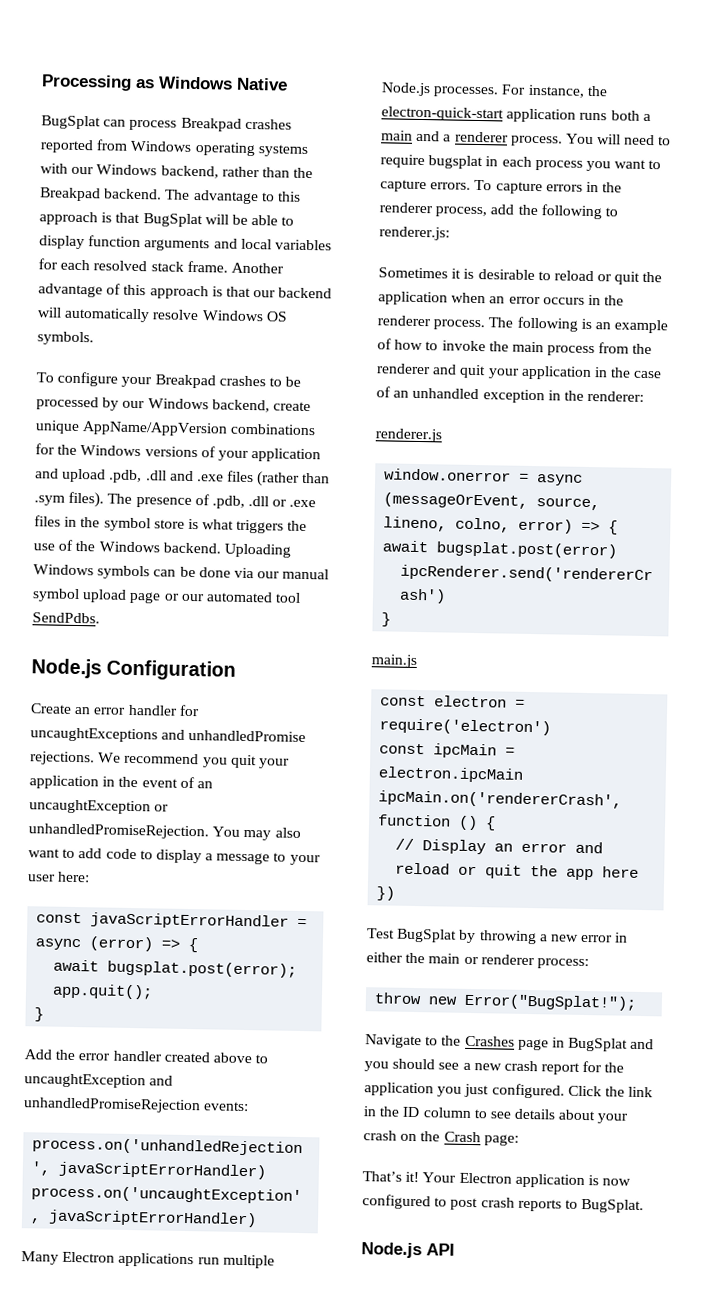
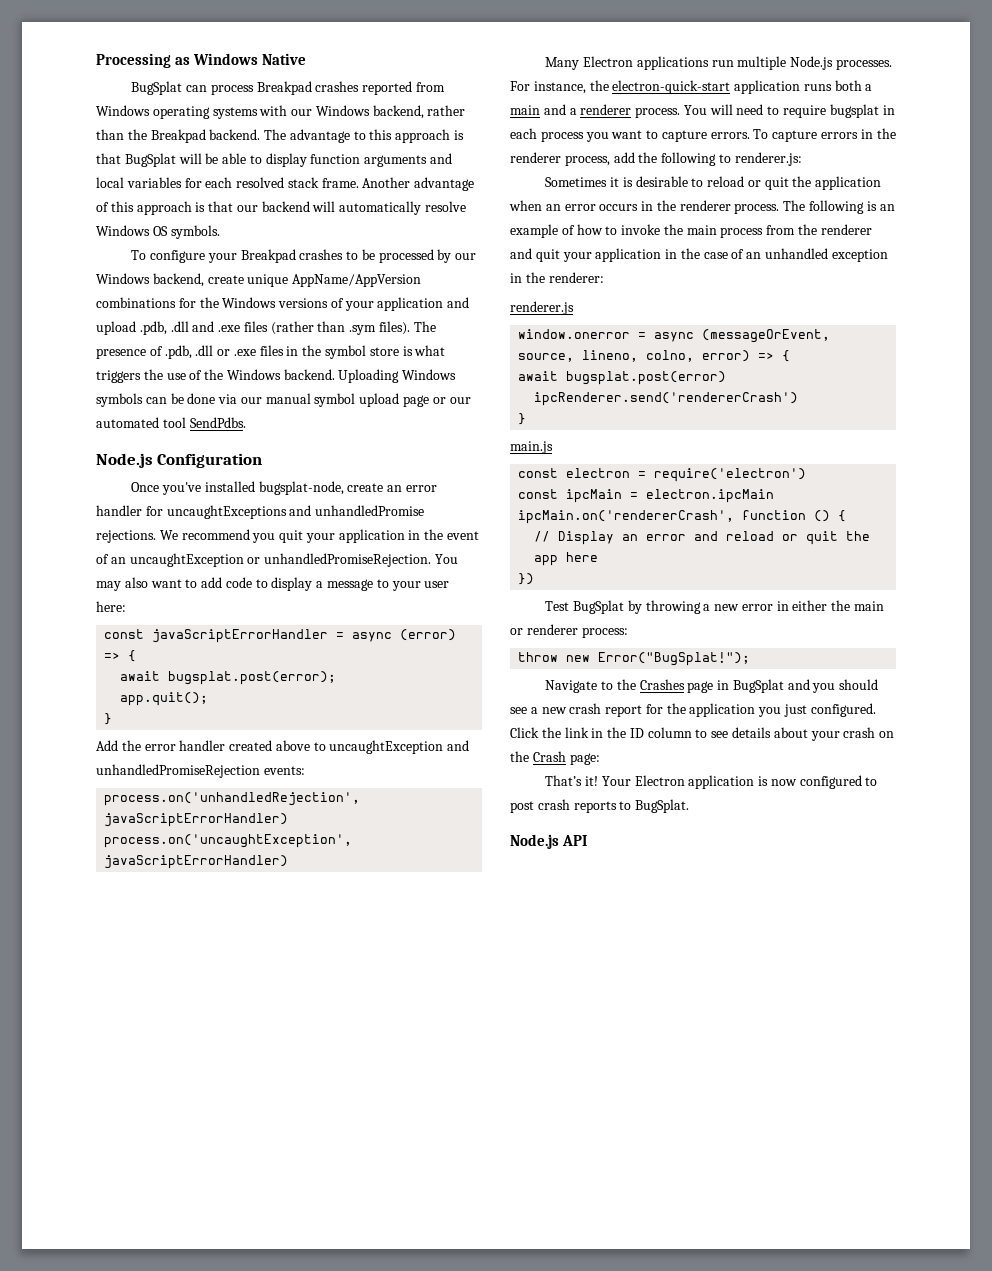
[30,703,72,714] Create -> [131,481,384,495] Once you've installed bugsplat-node, create

